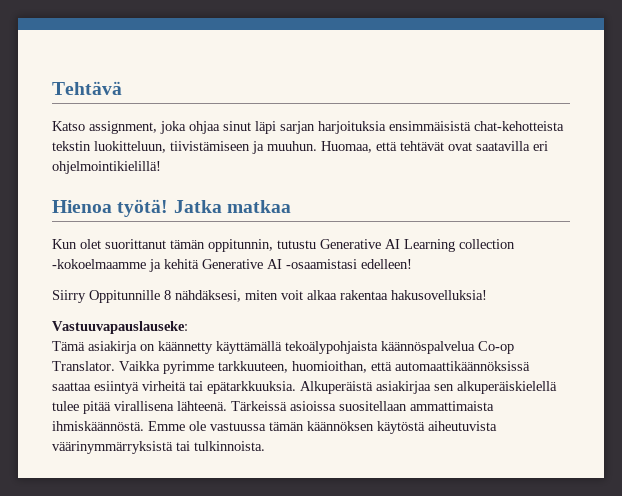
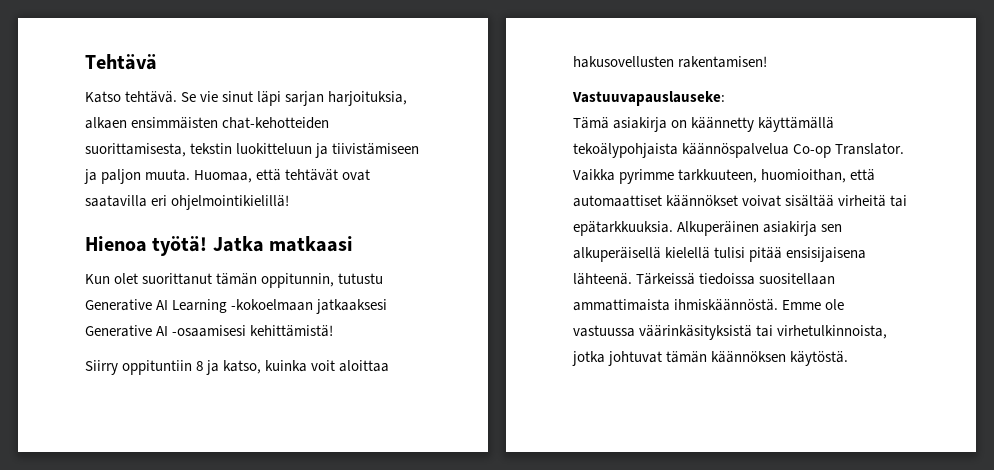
[89,121,564,134] [52,141,317,154] assignment, joka ohjaa sinut läpi sarjan harjoituksia ensimmäisistä chat-kehotteista tekstin luokitteluun, tiivistämiseen ja muuhun. -> [125,91,408,106] [85,117,330,129] [85,143,420,158] [84,169,191,184] tehtävä. Se vie sinut läpi sarjan harjoituksia, alkaen ensimmäisten chat-kehotteiden suorittamisesta, tekstin luokitteluun ja tiivistämiseen ja paljon muuta.
[226,200,291,213] matkaa -> [269,236,354,252] matkaasi
[459,239,515,249] [52,259,412,272] [52,290,487,303] collection -kokoelmaamme ja kehitä Generative AI -osaamistasi edelleen! // Siirry Oppitunnille 8 nähdäksesi, miten voit alkaa rakentaa hakusovelluksia! -> [231,299,388,314] [85,325,334,337] [85,360,390,375] [573,56,768,68] -kokoelmaan jatkaaksesi Generative AI -osaamisesi kehittämistä! // Siirry oppituntiin 8 ja katso, kuinka voit aloittaa hakusovellusten rakentamisen!
[395,361,530,371] [52,381,557,394] [52,401,174,414] automaattikäännöksissä saattaa esiintyä virheitä tai epätarkkuuksia. Alkuperäistä asiakirjaa sen alkuperäiskielellä tulee pitää virallisena -> [573,195,908,207] [573,221,843,236] [573,247,867,262] automaattiset käännökset voivat sisältää virheitä tai epätarkkuuksia. Alkuperäinen asiakirja sen alkuperäisellä kielellä tulisi pitää ensisijaisena
[290,401,336,411] asioissa -> [699,273,756,285] tiedoissa
[269,421,497,434] [52,441,265,454] tämän käännöksen käytöstä aiheutuvista väärinymmärryksistä tai tulkinnoista. -> [639,325,888,340] [572,351,849,366] väärinkäsityksistä tai virhetulkinnoista, jotka johtuvat tämän käännöksen käytöstä.

